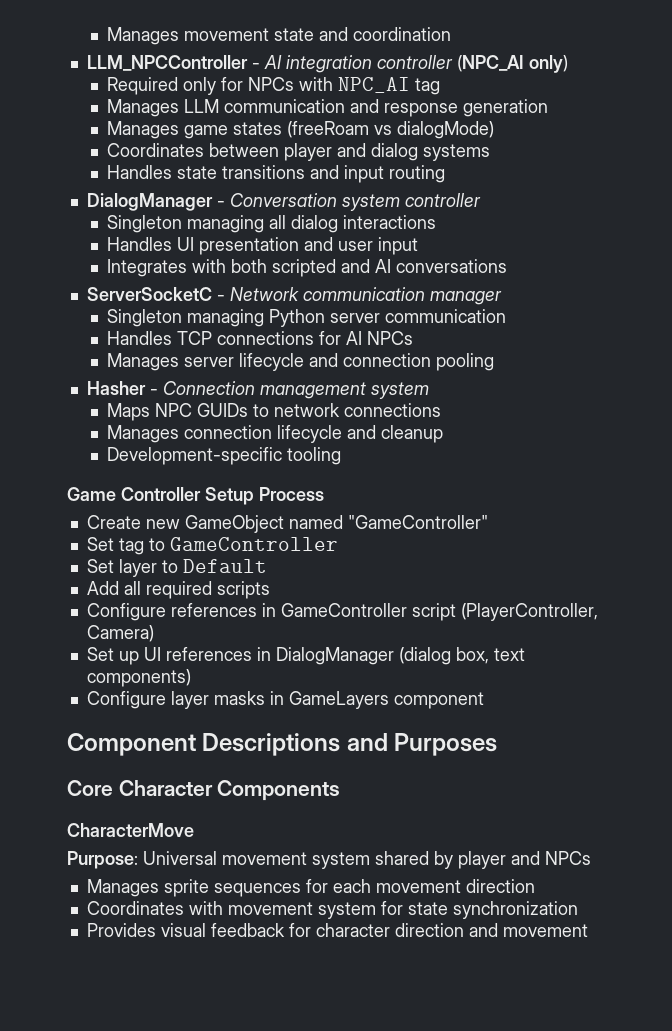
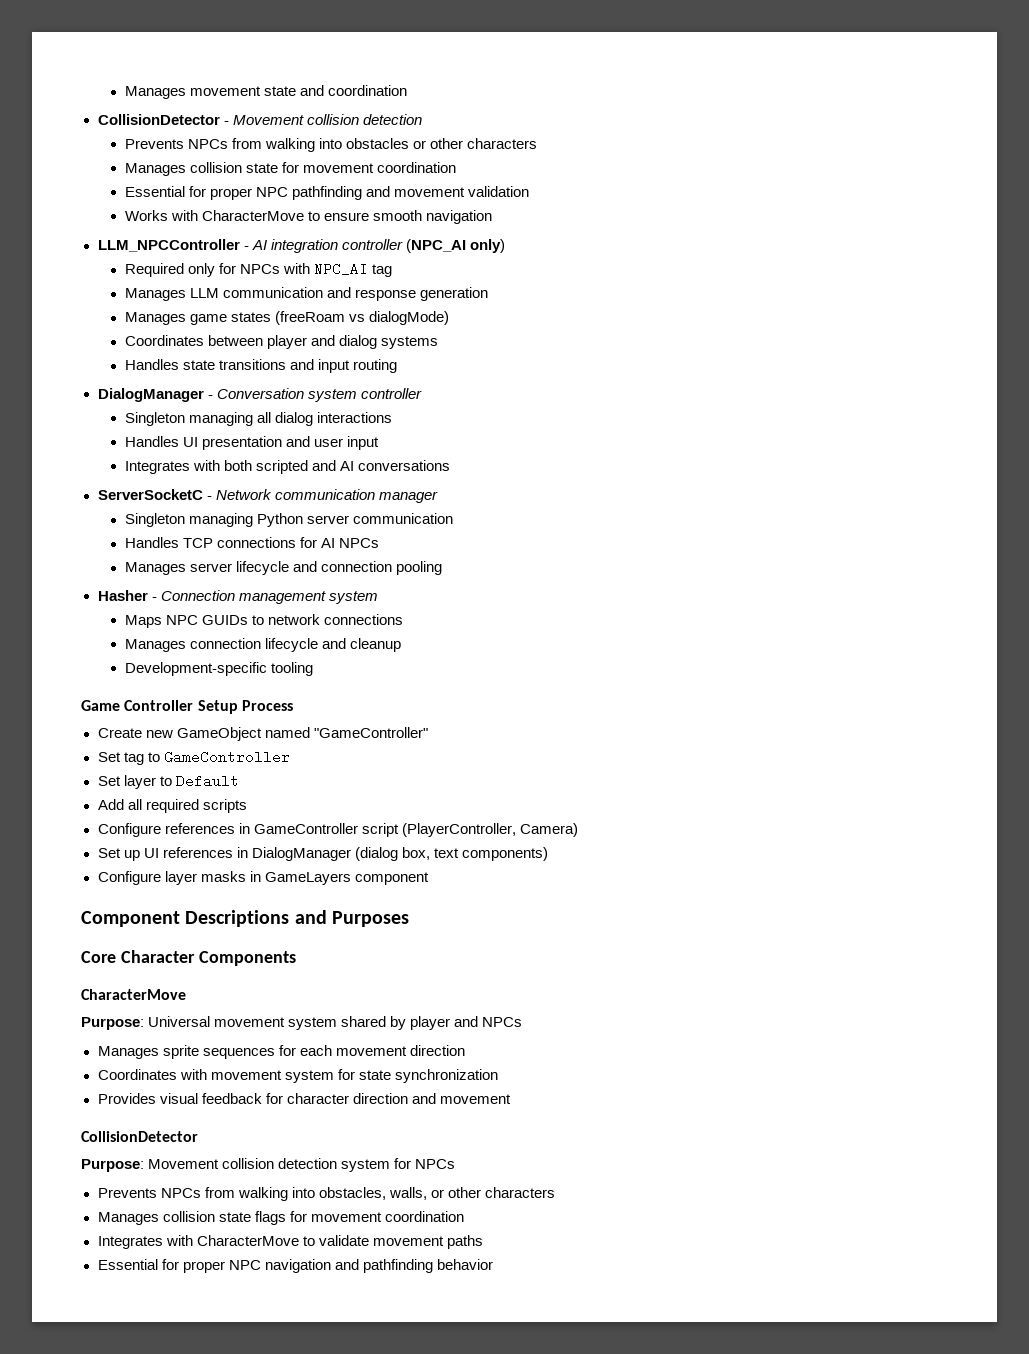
(452, 34) none -> [97,114,422,125] [124,138,538,152] [124,162,456,176] [124,186,529,200] [124,210,492,224] // CollisionDetector - Movement collision detection // Prevents NPCs from walking into obstacles or other characters // Manages collision state for movement coordination // Essential for proper NPC pathfinding and movement validation // Works with CharacterMove to ensure smooth navigation
(588, 930) none -> [81,1131,198,1142] [81,1158,456,1172] [97,1187,555,1201] [97,1211,464,1225] [97,1235,483,1249] [97,1259,493,1273] // CollisionDetector // Purpose: Movement collision detection system for NPCs // Prevents NPCs from walking into obstacles, walls, or other characters // Manages collision state flags for movement coordination // Integrates with CharacterMove to validate movement paths // Essential for proper NPC navigation and pathfinding behavior

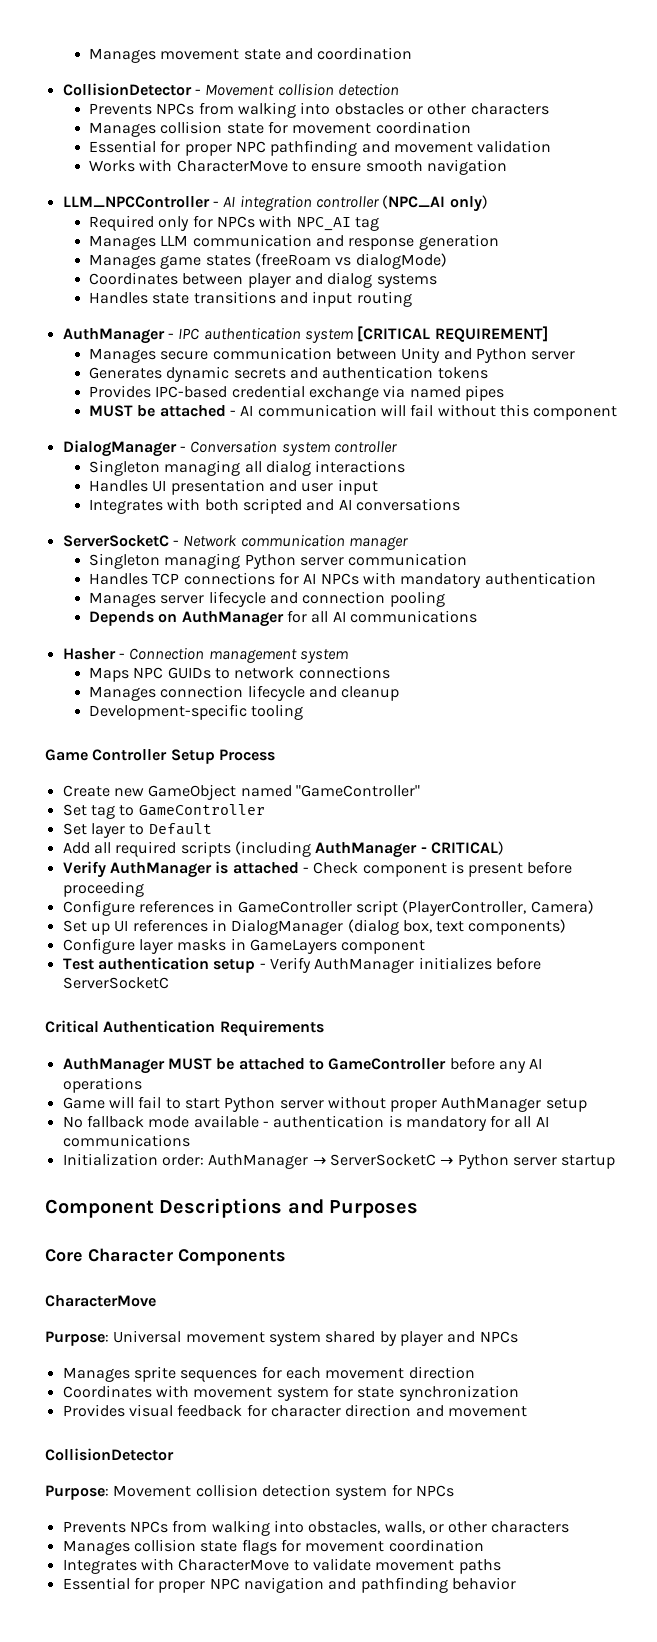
(397, 366) none -> [62,326,548,344] [89,347,576,363] [89,366,488,382] [89,385,505,401] [89,404,618,420] // AuthManager - IPC authentication system [CRITICAL REQUIREMENT] // Manages secure communication between Unity and Python server // Generates dynamic secrets and authentication tokens // Provides IPC-based credential exchange via named pipes // MUST be attached - AI communication will fail without this component
(379, 543) none -> [363,572,596,588] with mandatory authentication
(442, 568) none -> [89,610,478,627] // Depends on AuthManager for all AI communications
(247, 806) none -> [234,841,504,858] [62,861,573,878] [62,881,144,897] (including AuthManager - CRITICAL) // Verify AuthManager is attached - Check component is present before proceeding
(429, 878) none -> [62,957,541,973] [62,977,169,989] [45,1020,324,1037] [62,1057,543,1074] [62,1077,142,1093] [62,1096,587,1112] [62,1115,549,1131] [62,1134,190,1147] [62,1153,616,1169] // Test authentication setup - Verify AuthManager initializes before ServerSocketC // Critical Authentication Requirements // AuthManager MUST be attached to GameController before any AI operations // Game will fail to start Python server without proper AuthManager setup // No fallback mode available - authentication is mandatory for all AI communications // Initialization order: AuthManager → ServerSocketC → Python server startup

